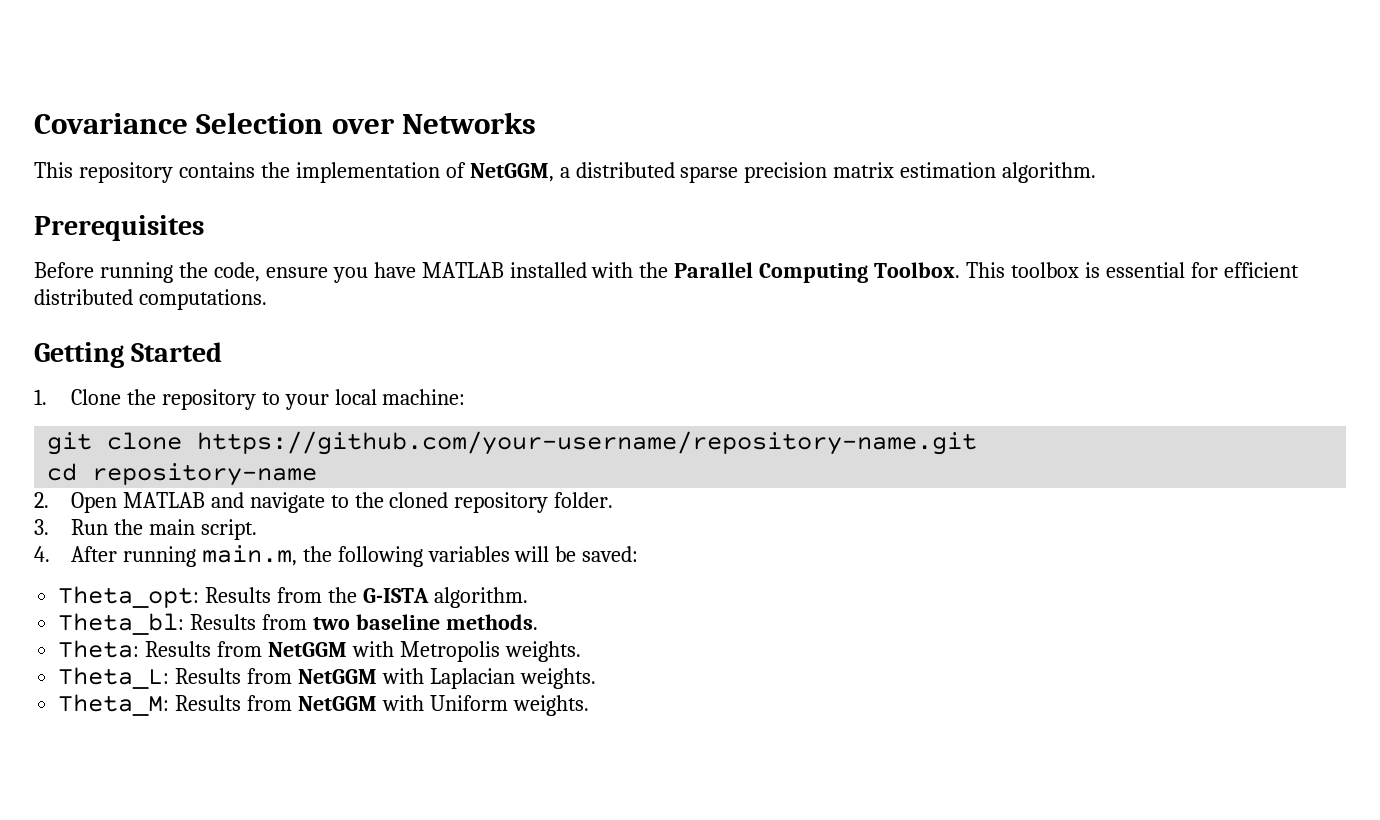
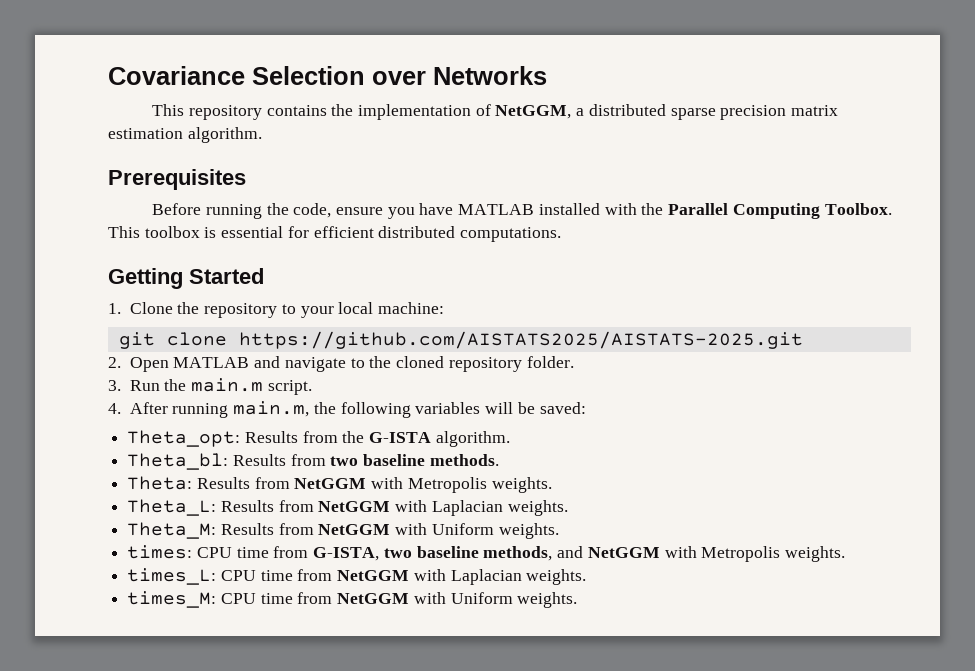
[197,431,978,455] [47,463,318,486] https://github.com/your-username/repository-name.git // cd repository-name -> [238,331,803,349] https://github.com/AISTATS2025/AISTATS-2025.git
[148,519,195,535] main -> [191,378,264,392] main.m
(589, 705) none -> [127,545,845,562] [127,568,587,585] [127,591,578,608] // times: CPU time from G-ISTA, two baseline methods, and NetGGM with Metropolis weights. // times_L: CPU time from NetGGM with Laplacian weights. // times_M: CPU time from NetGGM with Uniform weights.

